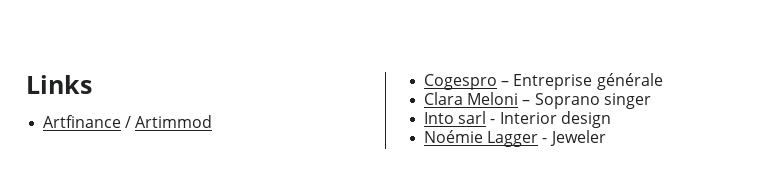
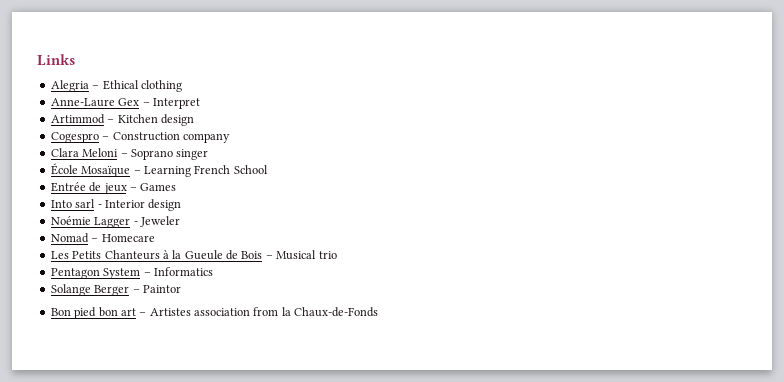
[43,115,213,128] Artfinance / Artimmod -> [50,80,182,92] [50,98,200,109] [50,114,194,126] Alegria – Ethical clothing // Anne-Laure Gex – Interpret // Artimmod – Kitchen design
[513,73,663,90] Entreprise générale -> [112,132,230,143] Construction company
(651, 101) none -> [50,163,268,177] [50,182,177,194] // École Mosaïque – Learning French School // Entrée de jeux – Games
(606, 138) none -> [50,233,155,243] [50,250,337,260] [50,267,213,279] [50,284,181,296] [50,307,379,319] // Nomad – Homecare // Les Petits Chanteurs à la Gueule de Bois – Musical trio // Pentagon System – Informatics // Solange Berger – Paintor // Bon pied bon art – Artistes association from la Chaux-de-Fonds

